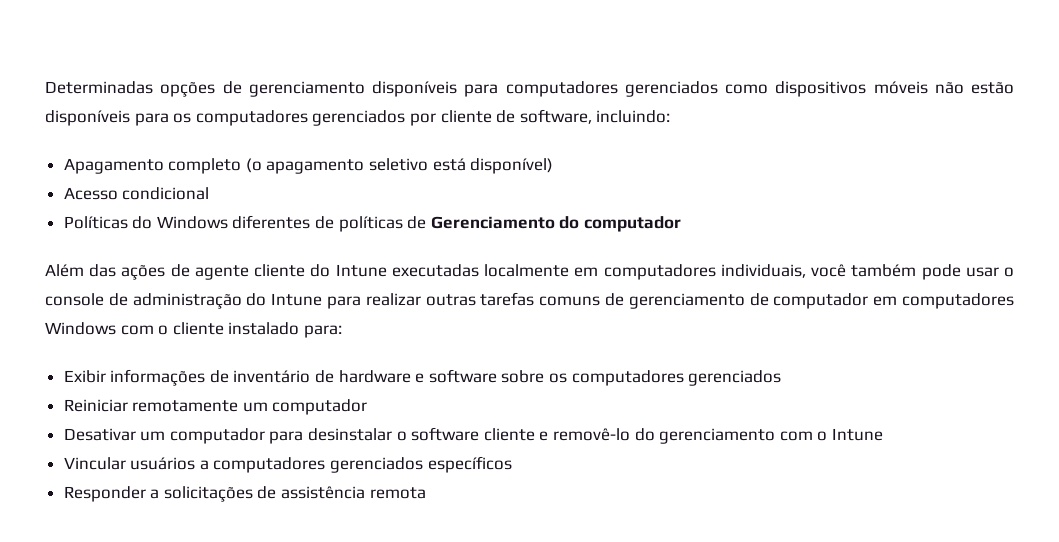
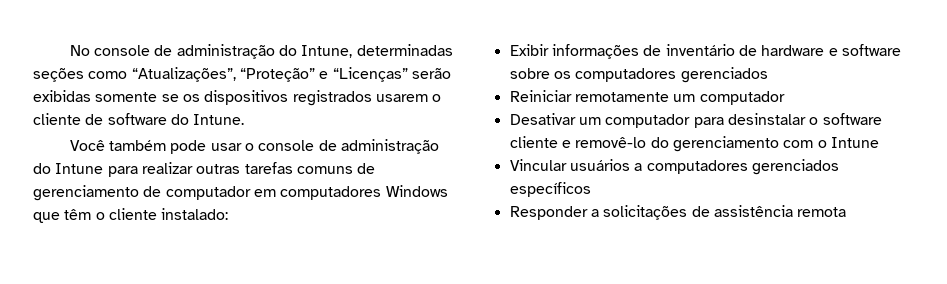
[45,81,1014,97] [45,109,671,126] [63,158,554,174] [63,187,210,200] [63,215,682,232] [45,264,847,280] Determinadas opções de gerenciamento disponíveis para computadores gerenciados como dispositivos móveis não estão disponíveis para os computadores gerenciados por cliente de software, incluindo: // Apagamento completo (o apagamento seletivo está disponível) // Acesso condicional // Políticas do Windows diferentes de políticas de Gerenciamento do computador // Além das ações de agente cliente do Intune executadas localmente em computadores individuais, você -> [69,44,453,59] [33,67,451,82] [33,90,442,106] [33,113,245,125] [69,140,105,151] No console de administração do Intune, determinadas seções como “Atualizações”, “Proteção” e “Licenças” serão exibidas somente se os dispositivos registrados usarem o cliente de software do Intune. // Você
[120,322,342,338] com o cliente instalado para: -> [33,208,229,223] que têm o cliente instalado:

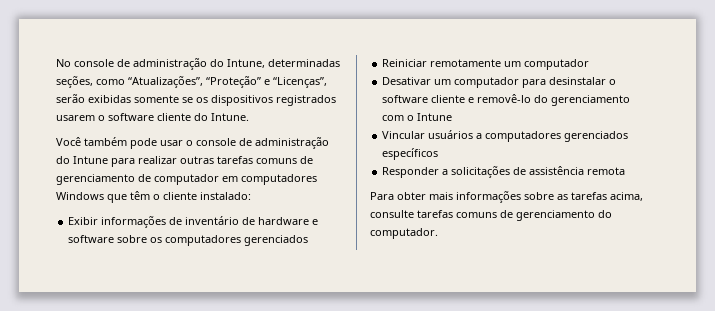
[33,68,84,82] seções -> [56,76,93,88] seções,
[332,67,408,82] “Licenças” -> [273,77,327,88] “Licenças”,
[33,113,167,125] cliente de software -> [108,113,191,121] software cliente
(847, 212) none -> [370,191,643,203] [370,210,612,221] [370,228,438,239] // Para obter mais informações sobre as tarefas acima, consulte tarefas comuns de gerenciamento do computador.

